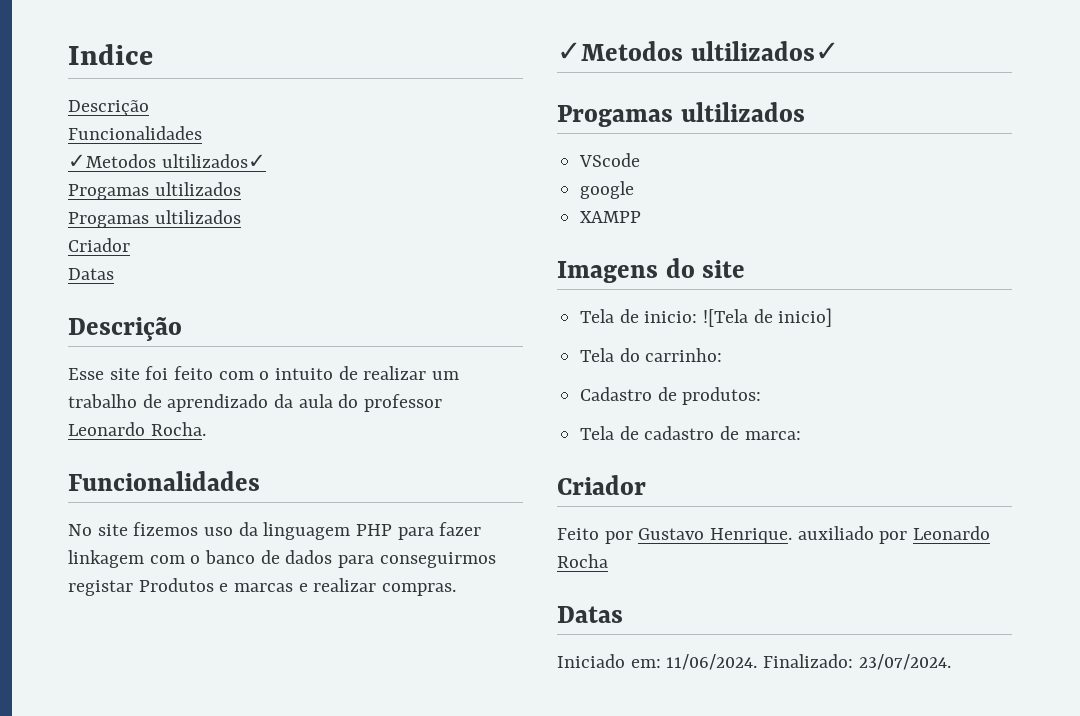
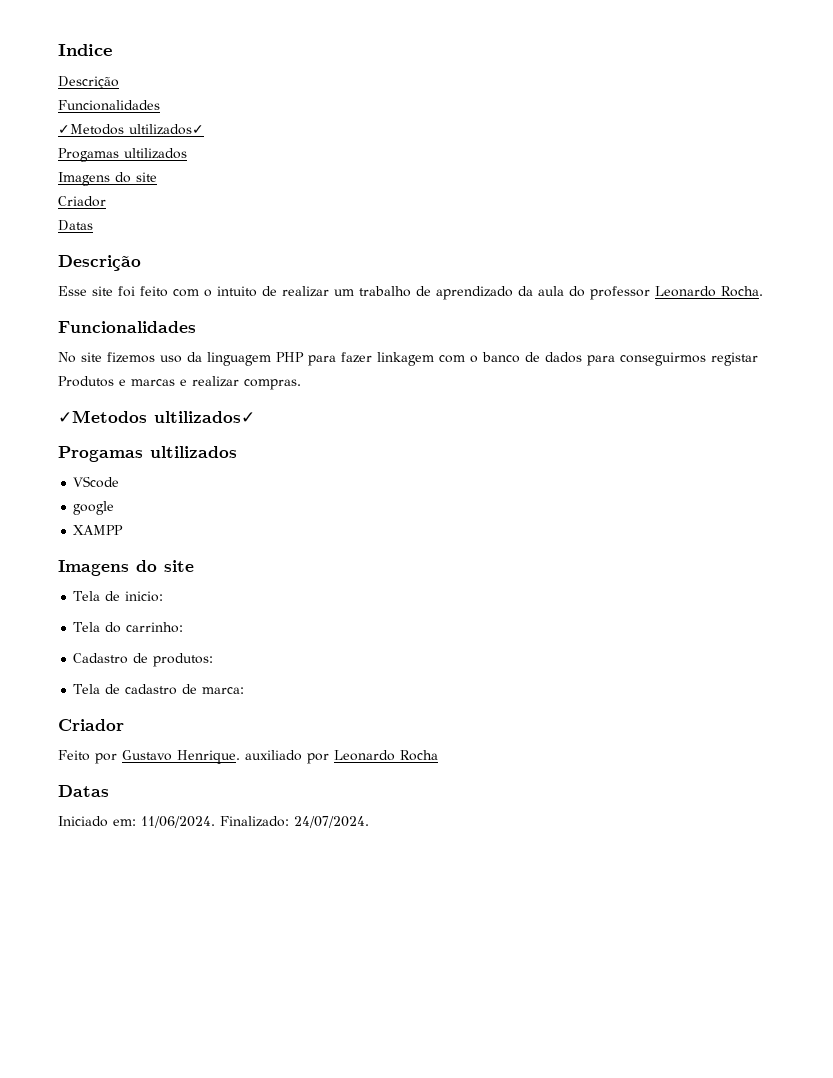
[68,210,241,228] Progamas ultilizados -> [58,172,157,186] Imagens do site
[703,308,833,327] ![Tela de inicio] -> (164, 596) none
[858,654,951,670] 23/07/2024. -> [294,816,369,828] 24/07/2024.

